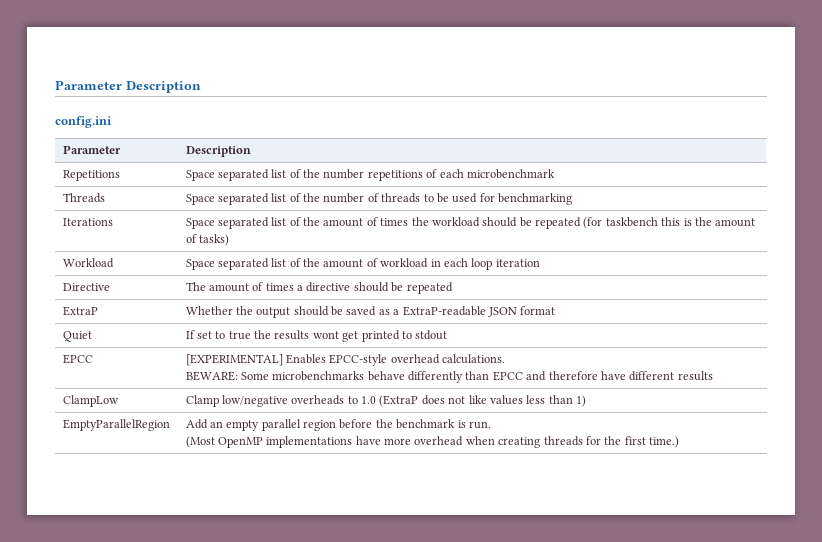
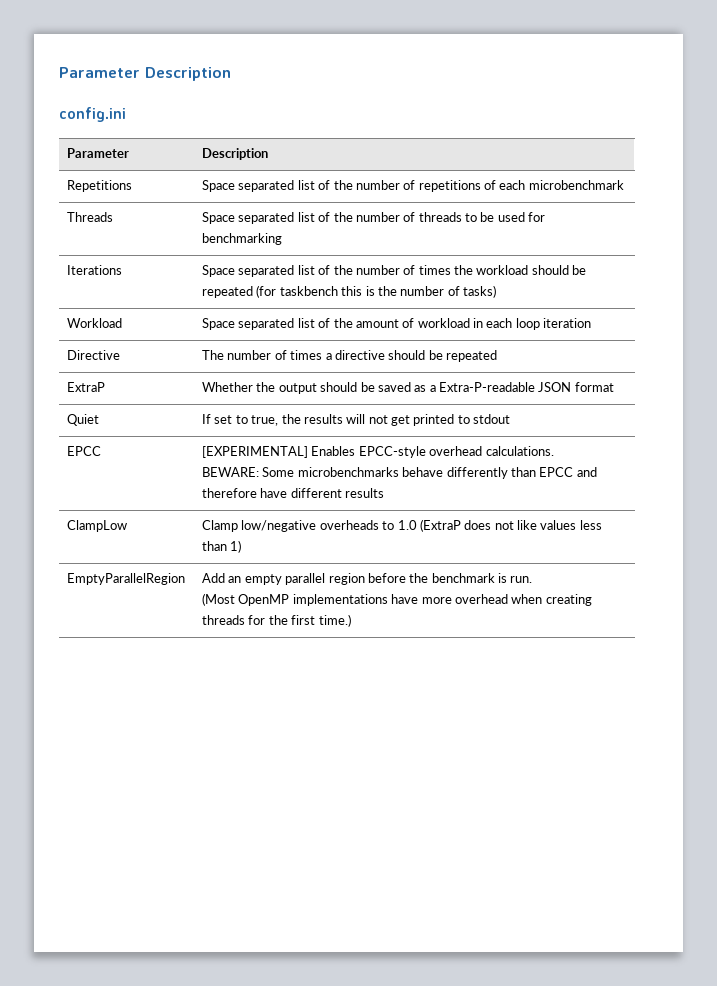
(365, 174) none -> [403,180,416,190] of
[323,218,364,227] amount -> [355,265,400,275] number
[715,218,756,227] amount -> [400,286,445,296] number
[208,283,249,292] amount -> [227,350,272,360] number
[402,306,486,316] ExtraP-readable -> [439,382,536,392] Extra-P-readable
[228,331,251,340] true -> [251,415,279,426] true,
[312,331,339,339] wont -> [346,414,388,424] will not

